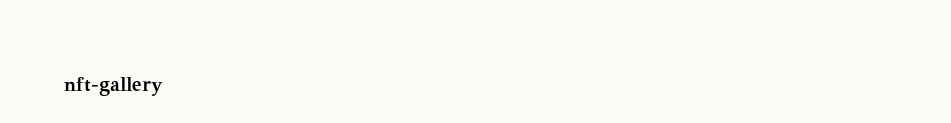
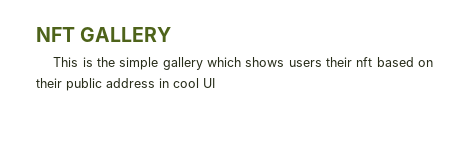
[64,77,163,96] nft-gallery -> [36,27,172,42] [53,57,433,70] [36,78,215,91] NFT GALLERY // This is the simple gallery which shows users their nft based on their public address in cool UI

